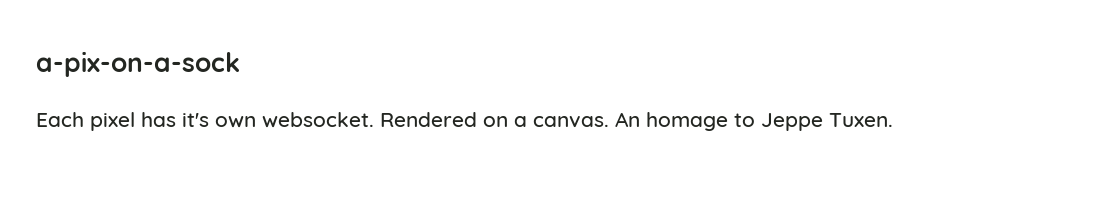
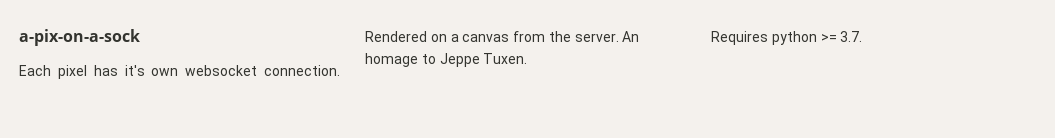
[262,112,374,128] websocket. -> [185,65,340,76] websocket connection.
[533,116,609,128] canvas. -> [462,31,619,42] canvas from the server.
(893, 120) none -> [711,31,863,45] // Requires python >= 3.7.

